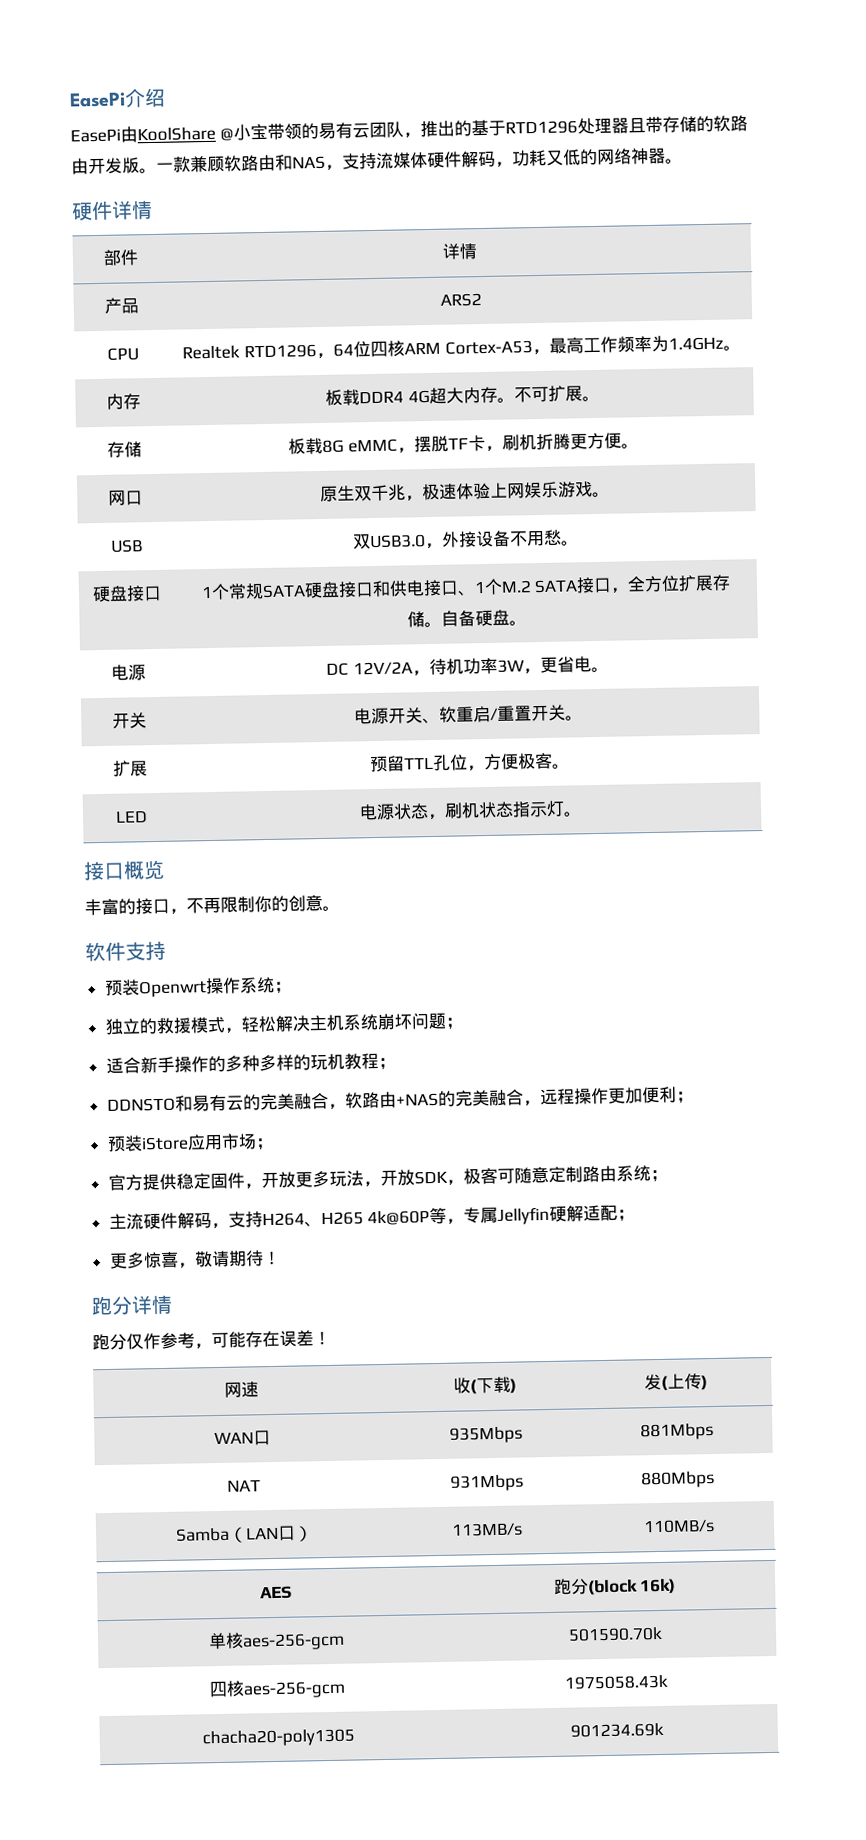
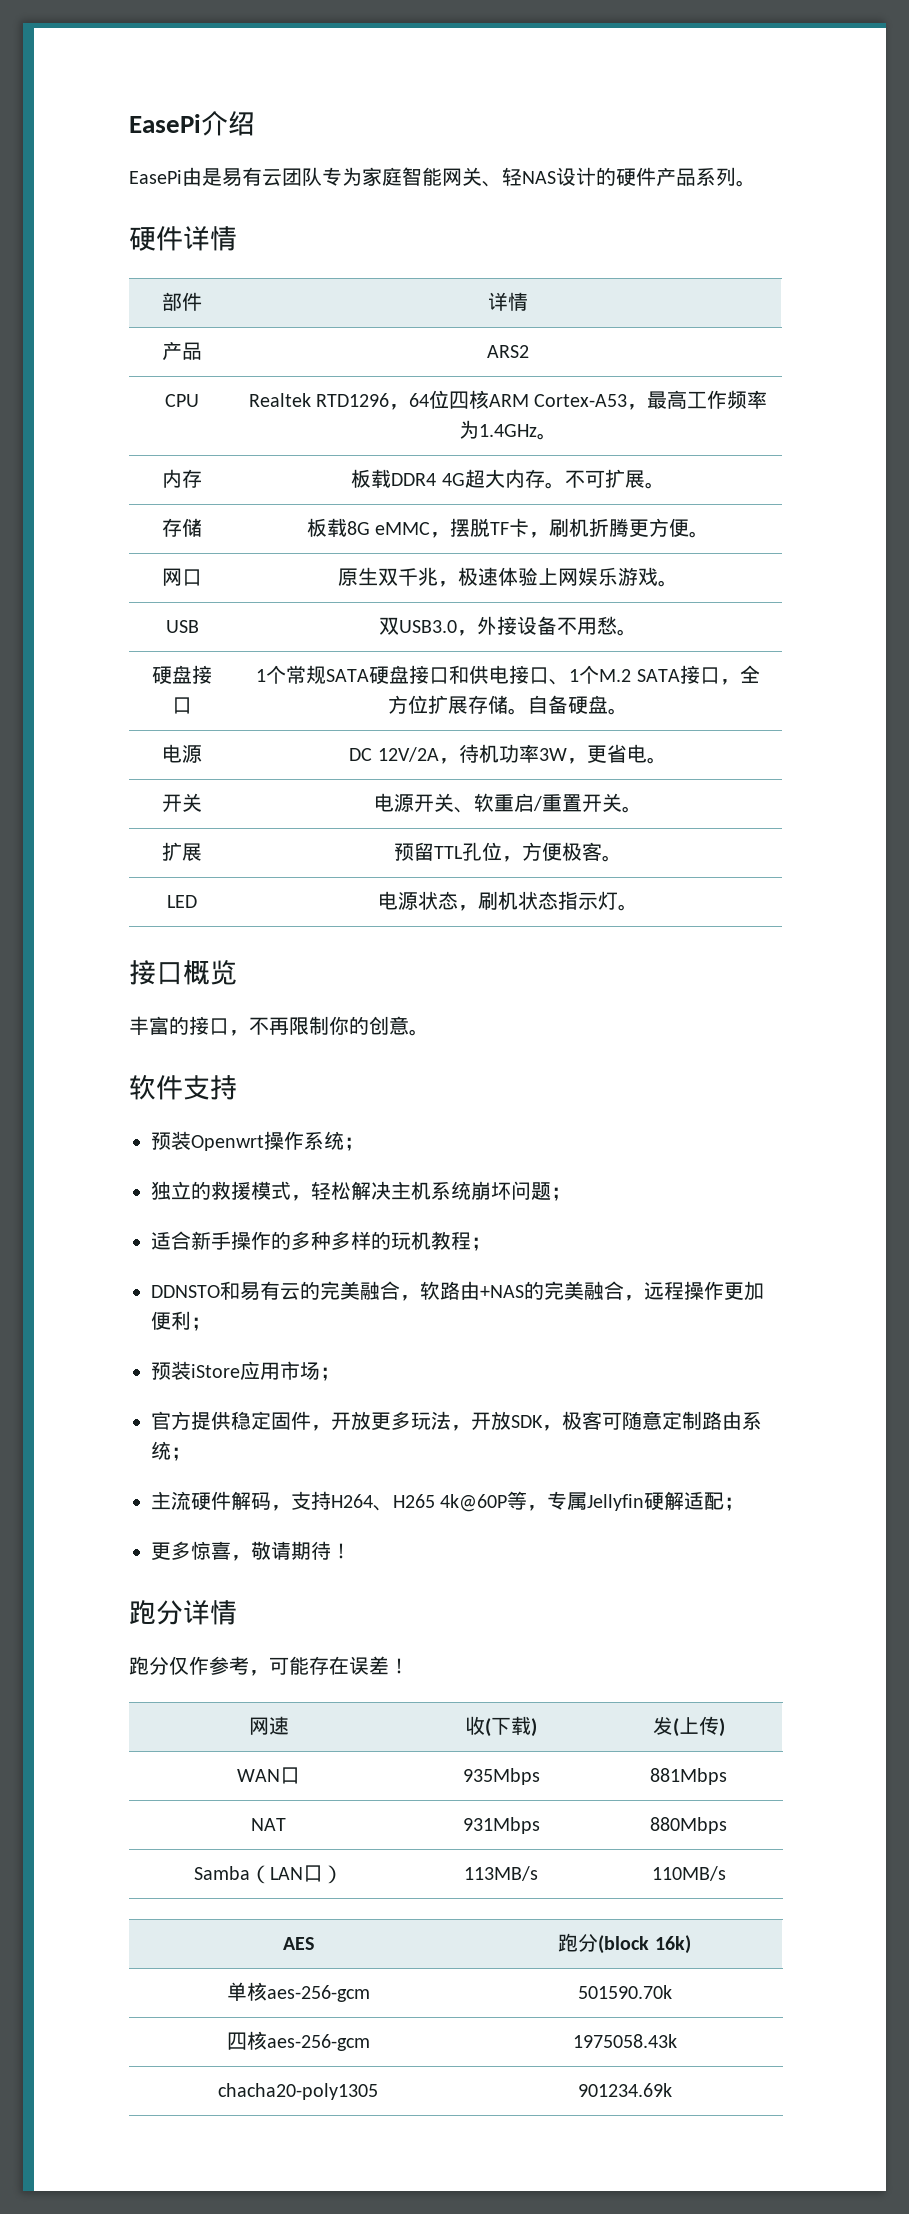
[137,115,748,142] [71,147,666,175] KoolShare @小宝带领的易有云团队，推出的基于RTD1296处理器且带存储的软路由开发版。一款兼顾软路由和NAS，支持流媒体硬件解码，功耗又低的网络神器 -> [202,167,736,187] 是易有云团队专为家庭智能网关、轻NAS设计的硬件产品系列

